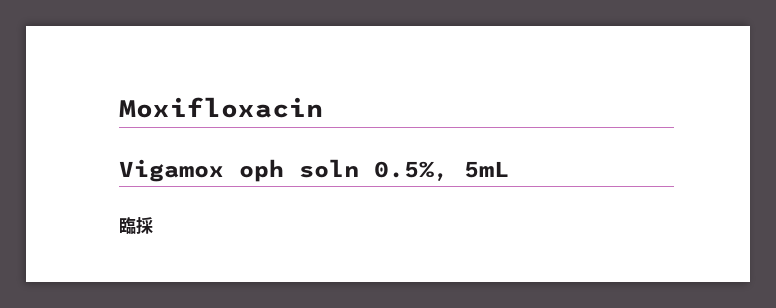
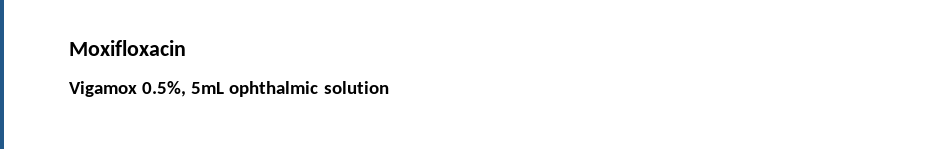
[239,159,359,182] oph soln -> (137, 89) none
[119,217,153,234] // 臨採 -> [229,81,389,97] ophthalmic solution

